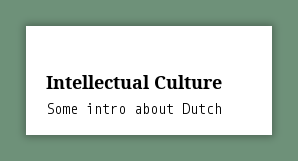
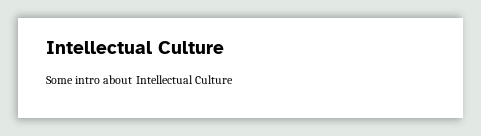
[182,103,222,114] Dutch -> [135,75,233,84] Intellectual Culture

